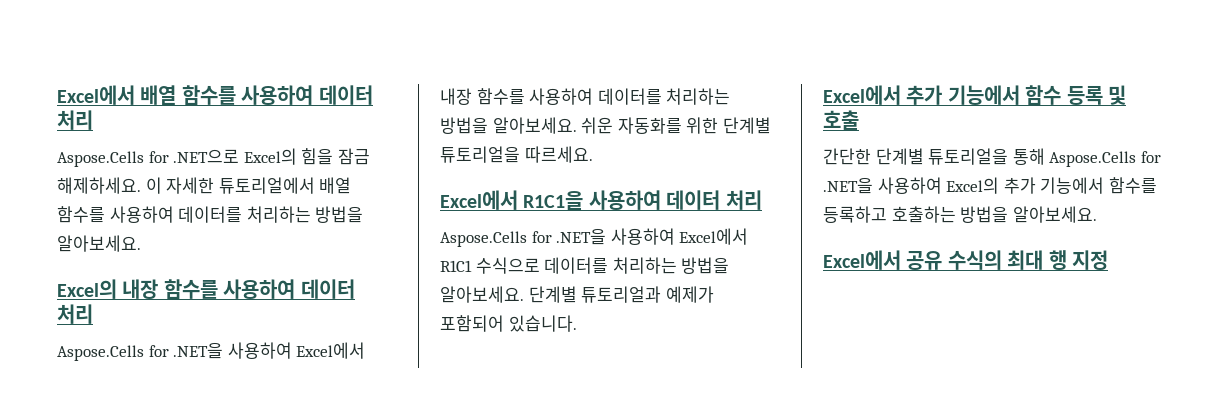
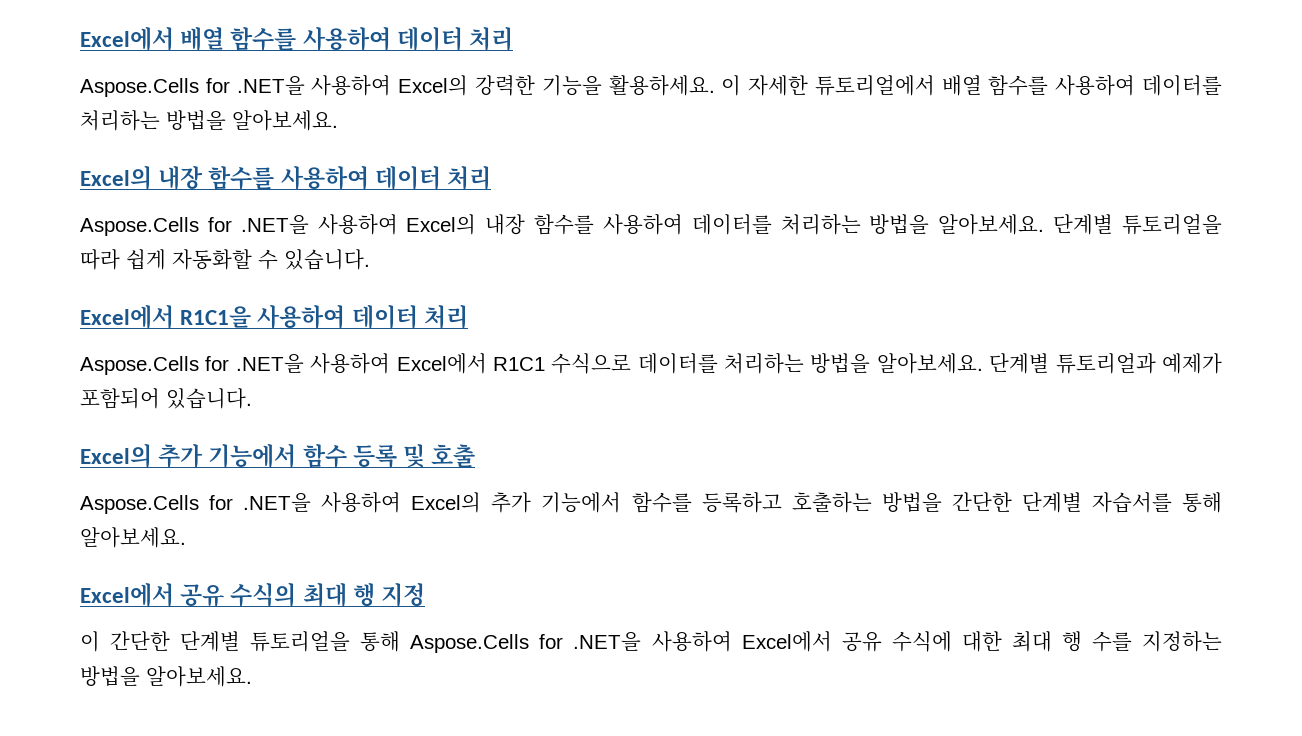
[173,148,370,165] [57,177,141,194] .NET으로 Excel의 힘을 잠금 해제하세요. -> [236,75,715,96] .NET을 사용하여 Excel의 강력한 기능을 활용하세요.
[296,342,366,359] Excel에서 -> [406,214,477,235] Excel의
[581,117,771,134] [440,146,593,163] 쉬운 자동화를 위한 단계별 튜토리얼을 따르세요. -> [1053,214,1222,235] [80,249,370,270] 단계별 튜토리얼을 따라 쉽게 자동화할 수 있습니다.
[823,85,901,105] Excel에서 -> [80,444,152,468] Excel의
[823,148,1045,165] 간단한 단계별 튜토리얼을 통해 -> (476, 456) none
(1009, 214) none -> [951,492,1222,513] 간단한 단계별 자습서를 통해
(1108, 260) none -> [80,631,1222,653] [80,666,252,687] // 이 간단한 단계별 튜토리얼을 통해 Aspose.Cells for .NET을 사용하여 Excel에서 공유 수식에 대한 최대 행 수를 지정하는 방법을 알아보세요.

